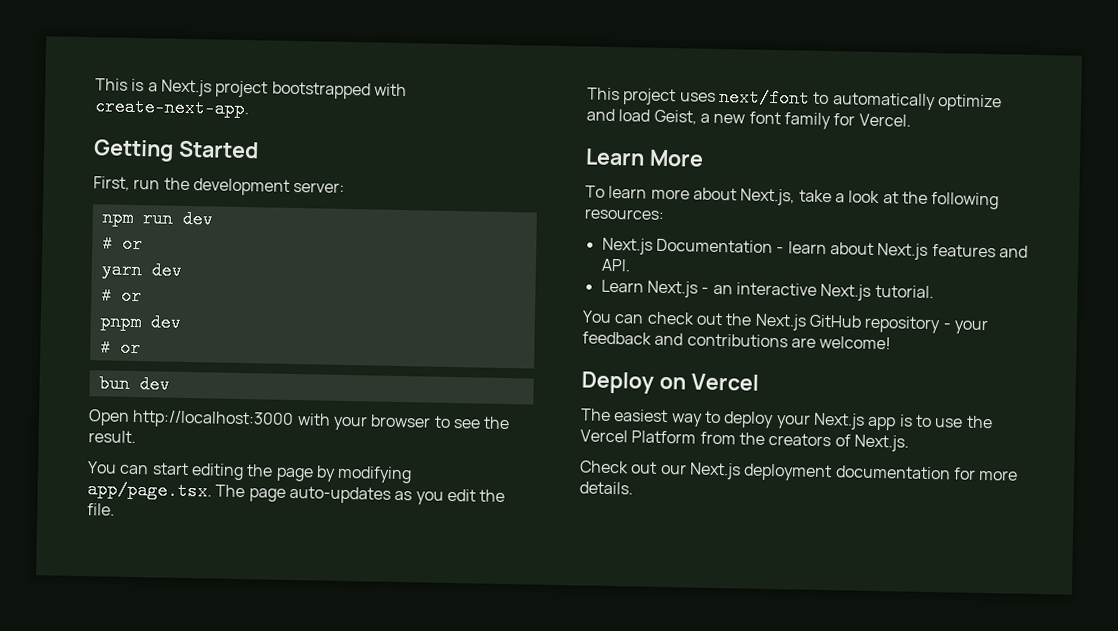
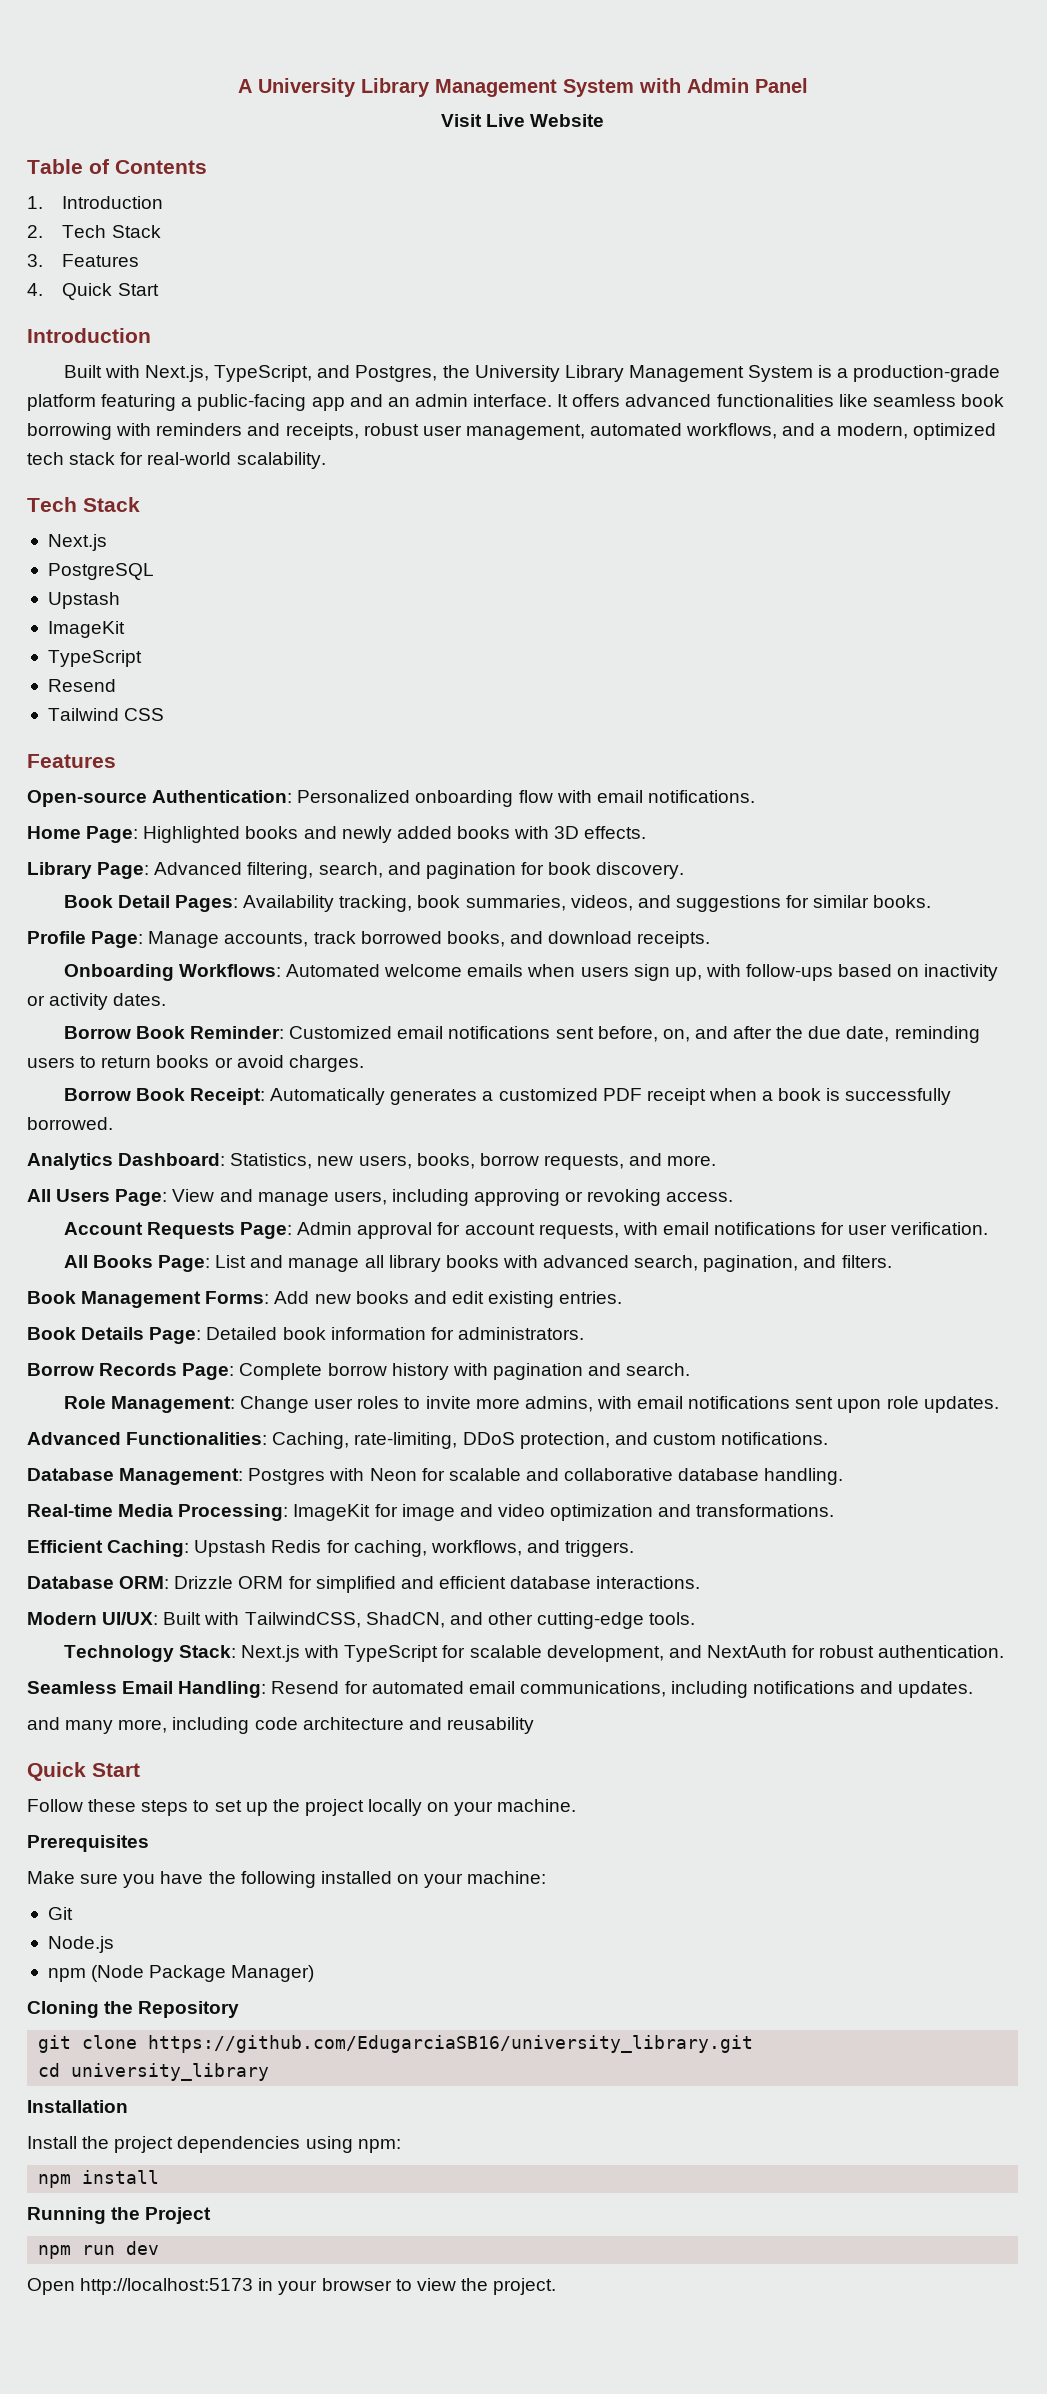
[95,78,407,100] [94,97,250,119] [93,139,259,162] [93,176,346,196] [101,208,213,229] [101,234,143,254] [100,260,182,280] [100,286,142,306] [99,312,181,332] [99,338,141,358] [98,374,130,393] This is a Next.js project bootstrapped with create-next-app. // Getting Started // First, run the development server: // npm run dev // # or // yarn dev // # or // pnpm dev // # or // bun -> [237,78,808,97] [440,114,605,127] [27,159,207,174] [27,196,164,209] [27,225,161,238] [27,254,140,267] [27,283,159,300] [27,328,151,343] [63,365,1001,382] [27,394,1004,411] [27,423,996,440] [27,452,326,469] [27,497,140,512] [47,534,107,551] [47,563,154,580] [47,592,120,609] [47,621,125,638] [47,650,142,667] [47,679,116,692] [47,708,165,721] [27,754,116,768] [27,790,755,807] [27,826,647,843] [27,862,685,879] [63,895,932,912] [27,931,711,948] [63,964,999,981] [27,993,167,1010] [63,1026,980,1043] [27,1055,364,1072] [63,1088,952,1105] [27,1117,113,1130] [27,1153,717,1170] [27,1189,734,1206] [63,1222,989,1239] [63,1255,892,1272] [27,1291,623,1308] [27,1327,584,1344] [27,1363,691,1380] [63,1396,999,1413] [27,1432,829,1449] [27,1468,844,1485] [27,1504,835,1521] [27,1540,635,1557] [27,1576,701,1593] [27,1612,696,1629] [63,1645,1005,1662] [27,1681,974,1698] [27,1717,534,1734] [27,1762,140,1781] [27,1799,577,1816] [27,1835,149,1852] [27,1871,547,1888] [47,1907,73,1920] [47,1936,114,1953] [47,1965,315,1982] [27,2001,240,2018] [38,2035,754,2053] [38,2063,270,2081] [27,2100,128,2113] [27,2136,401,2153] [38,2170,160,2188] [27,2207,212,2224] [38,2245,116,2259] A University Library Management System with Admin Panel // Visit Live Website // Table of Contents // 1. Introduction // 2. Tech Stack // 3. Features // 4. Quick Start // Introduction // Built with Next.js, TypeScript, and Postgres, the University Library Management System is a production-grade platform featuring a public-facing app and an admin interface. It offers advanced functionalities like seamless book borrowing with reminders and receipts, robust user management, automated workflows, and a modern, optimized tech stack for real-world scalability. // Tech Stack // Next.js // PostgreSQL // Upstash // ImageKit // TypeScript // Resend // Tailwind CSS // Features // Open-source Authentication: Personalized onboarding flow with email notifications. // Home Page: Highlighted books and newly added books with 3D effects. // Library Page: Advanced filtering, search, and pagination for book discovery. // Book Detail Pages: Availability tracking, book summaries, videos, and suggestions for similar books. // Profile Page: Manage accounts, track borrowed books, and download receipts. // Onboarding Workflows: Automated welcome emails when users sign up, with follow-ups based on inactivity or activity dates. // Borrow Book Reminder: Customized email notifications sent before, on, and after the due date, reminding users to return books or avoid charges. // Borrow Book Receipt: Automatically generates a customized PDF receipt when a book is successfully borrowed. // Analytics Dashboard: Statistics, new users, books, borrow requests, and more. // All Users Page: View and manage users, including approving or revoking access. // Account Requests Page: Admin approval for account requests, with email notifications for user verification. // All Books Page: List and manage all library books with advanced search, pagination, and filters. // Book Management Forms: Add new books and edit existing entries. // Book Details Page: Detailed book information for administrators. // Borrow Records Page: Complete borrow history with pagination and search. // Role Management: Change user roles to invite more admins, with email notifications sent upon role updates. // Advanced Functionalities: Caching, rate-limiting, DDoS protection, and custom notifications. // Database Management: Postgres with Neon for scalable and collaborative database handling. // Real-time Media Processing: ImageKit for image and video optimization and transformations. // Efficient Caching: Upstash Redis for caching, workflows, and triggers. // Database ORM: Drizzle ORM for simplified and efficient database interactions. // Modern UI/UX: Built with TailwindCSS, ShadCN, and other cutting-edge tools. // Technology Stack: Next.js with TypeScript for scalable development, and NextAuth for robust authentication. // Seamless Email Handling: Resend for automated email communications, including notifications and updates. // and many more, including code architecture and reusability // Quick Start // Follow these steps to set up the project locally on your machine. // Prerequisites // Make sure you have the following installed on your machine: // Git // Node.js // npm (Node Package Manager) // Cloning the Repository // git clone https://github.com/EdugarciaSB16/university_library.git // cd university_library // Installation // Install the project dependencies using npm: // npm install // Running the Project // npm run
[132,409,331,430] http://localhost:3000 with -> [80,2278,274,2295] http://localhost:5173 in
[452,416,511,430] [88,430,136,444] [87,461,413,484] [87,480,506,505] [87,503,115,516] [587,87,1002,112] [586,108,911,130] [585,148,704,167] [585,185,1000,210] [584,208,665,220] [601,237,1028,260] [600,258,631,272] [600,279,934,301] [582,310,988,335] [582,331,892,350] [581,371,759,394] [581,408,993,431] [580,429,909,452] [580,460,1019,482] [579,481,633,495] see the result. // You can start editing the page by modifying app/page.tsx. The page auto-updates as you edit the file. // This project uses next/font to automatically optimize and load Geist, a new font family for Vercel. // Learn More // To learn more about Next.js, take a look at the following resources: // Next.js Documentation - learn about Next.js features and API. // Learn Next.js - an interactive Next.js tutorial. // You can check out the Next.js GitHub repository - your feedback and contributions are welcome! // Deploy on Vercel // The easiest way to deploy your Next.js app is to use the Vercel Platform from the creators of Next.js. // Check out our Next.js deployment documentation for more details. -> [416,2278,557,2295] view the project.

